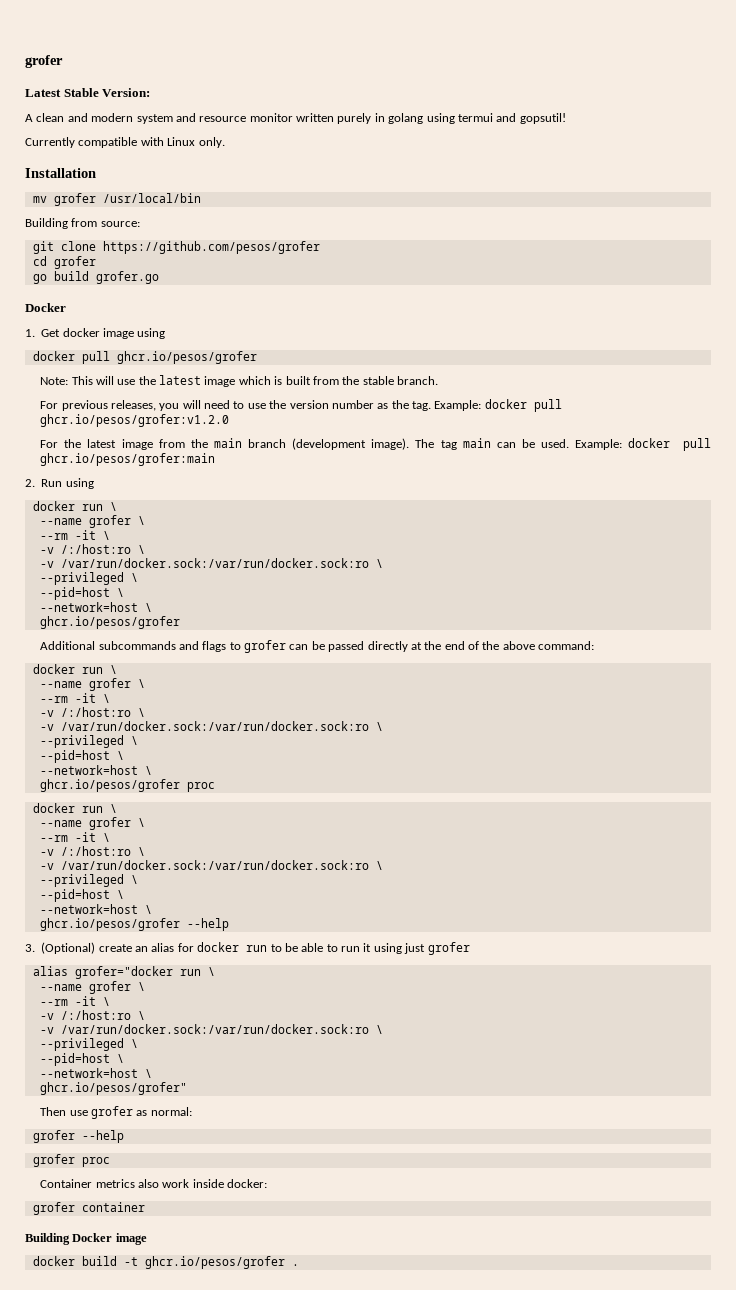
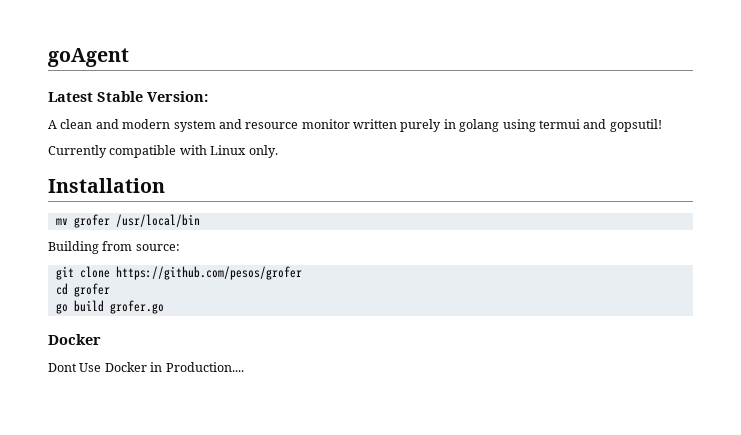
[25,55,63,68] grofer -> [48,48,129,67] goAgent
[25,328,166,339] [32,351,257,364] [40,375,439,387] [40,399,562,412] [40,414,230,427] [40,438,712,451] [40,453,216,466] [25,478,94,489] [32,501,117,511] [39,515,145,528] [39,530,110,540] [39,544,145,554] [39,558,383,568] [39,572,138,585] [39,587,124,600] [39,602,152,612] [39,616,180,629] [40,640,595,653] [32,664,117,674] [39,678,145,691] [39,693,110,703] [39,707,145,717] [39,721,383,731] [39,735,138,748] [39,750,124,763] [39,765,152,775] [39,779,215,792] [32,803,117,813] [39,817,145,830] [39,832,110,842] [39,846,145,856] [39,860,383,870] [39,874,138,887] [39,889,124,902] [39,904,152,914] [39,918,229,931] [25,942,470,955] [32,966,215,979] [39,981,145,994] [39,996,110,1006] [39,1010,145,1020] [39,1024,383,1034] [39,1038,138,1051] [39,1053,124,1066] [39,1068,152,1078] [39,1082,187,1095] [40,1106,192,1119] [32,1130,124,1143] [32,1154,110,1167] [40,1179,268,1188] [32,1202,145,1215] [25,1233,147,1245] [32,1256,299,1269] 1. Get docker image using // docker pull ghcr.io/pesos/grofer // Note: This will use the latest image which is built from the stable branch. // For previous releases, you will need to use the version number as the tag. Example: docker pull ghcr.io/pesos/grofer:v1.2.0 // For the latest image from the main branch (development image). The tag main can be used. Example: docker pull ghcr.io/pesos/grofer:main // 2. Run using // docker run \ // --name grofer \ // --rm -it \ // -v /:/host:ro \ // -v /var/run/docker.sock:/var/run/docker.sock:ro \ // --privileged \ // --pid=host \ // --network=host \ // ghcr.io/pesos/grofer // Additional subcommands and flags to grofer can be passed directly at the end of the above command: // docker run \ // --name grofer \ // --rm -it \ // -v /:/host:ro \ // -v /var/run/docker.sock:/var/run/docker.sock:ro \ // --privileged \ // --pid=host \ // --network=host \ // ghcr.io/pesos/grofer proc // docker run \ // --name grofer \ // --rm -it \ // -v /:/host:ro \ // -v /var/run/docker.sock:/var/run/docker.sock:ro \ // --privileged \ // --pid=host \ // --network=host \ // ghcr.io/pesos/grofer --help // 3. (Optional) create an alias for docker run to be able to run it using just grofer // alias grofer="docker run \ // --name grofer \ // --rm -it \ // -v /:/host:ro \ // -v /var/run/docker.sock:/var/run/docker.sock:ro \ // --privileged \ // --pid=host \ // --network=host \ // ghcr.io/pesos/grofer" // Then use grofer as normal: // grofer --help // grofer proc // Container metrics also work inside docker: // grofer container // Building Docker image // docker build -t ghcr.io/pesos/grofer . -> [48,362,244,372] Dont Use Docker in Production....

